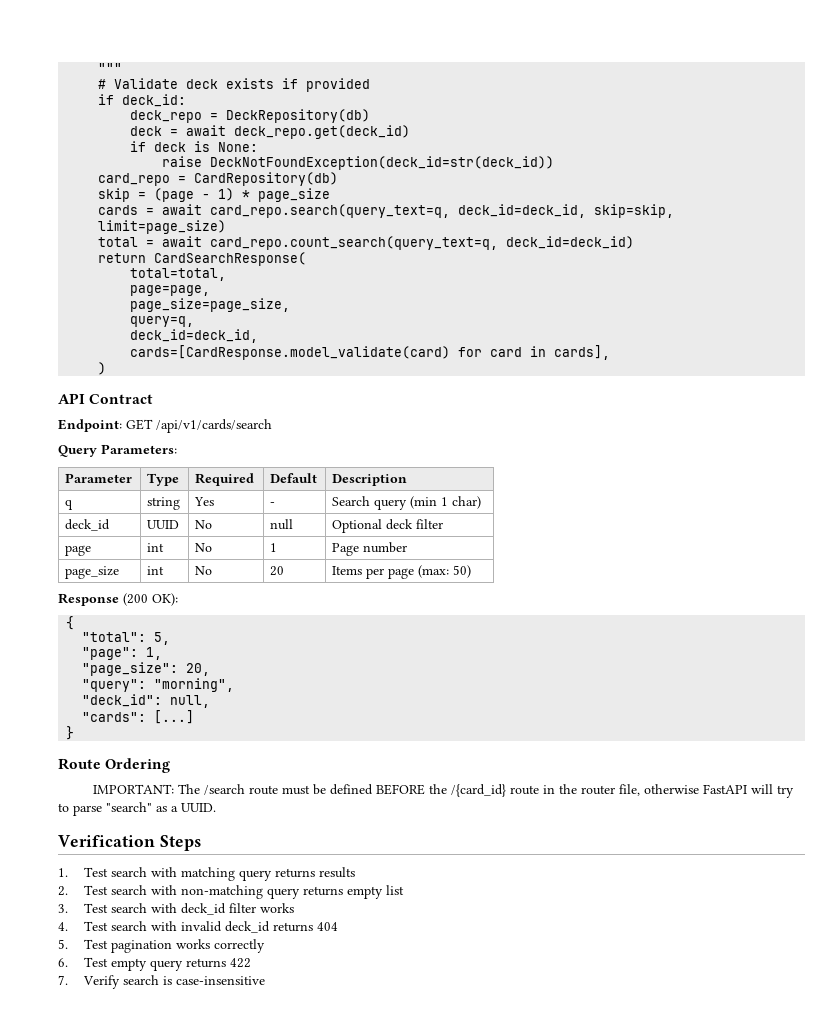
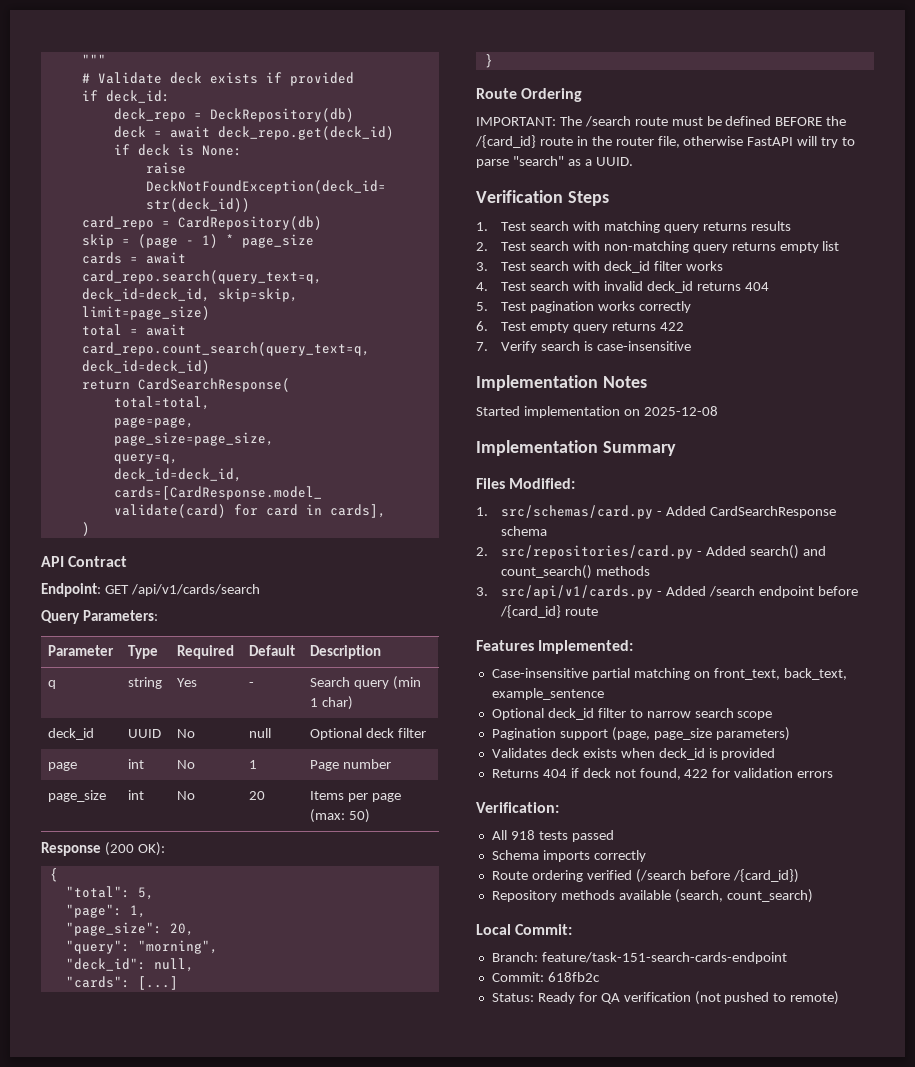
(266, 980) none -> [476,375,647,391] [476,406,718,418] [476,440,676,456] [476,478,576,489] [476,505,836,519] [501,526,548,536] [476,545,826,559] [501,565,650,579] [476,585,858,599] [500,605,598,618] [476,640,634,654] [491,668,847,680] [491,688,604,700] [491,708,773,720] [491,727,790,741] [491,748,776,760] [491,768,834,780] [476,802,559,813] [491,830,614,842] [491,850,646,862] [491,869,799,883] [491,889,813,903] [476,924,573,935] [491,952,787,964] [491,972,600,982] [491,991,840,1005] // Implementation Notes // Started implementation on 2025-12-08 // Implementation Summary // Files Modified: // 1. src/schemas/card.py - Added CardSearchResponse schema // 2. src/repositories/card.py - Added search() and count_search() methods // 3. src/api/v1/cards.py - Added /search endpoint before /{card_id} route // Features Implemented: // Case-insensitive partial matching on front_text, back_text, example_sentence // Optional deck_id filter to narrow search scope // Pagination support (page, page_size parameters) // Validates deck exists when deck_id is provided // Returns 404 if deck not found, 422 for validation errors // Verification: // All 918 tests passed // Schema imports correctly // Route ordering verified (/search before /{card_id}) // Repository methods available (search, count_search) // Local Commit: // Branch: feature/task-151-search-cards-endpoint // Commit: 618fb2c // Status: Ready for QA verification (not pushed to remote)

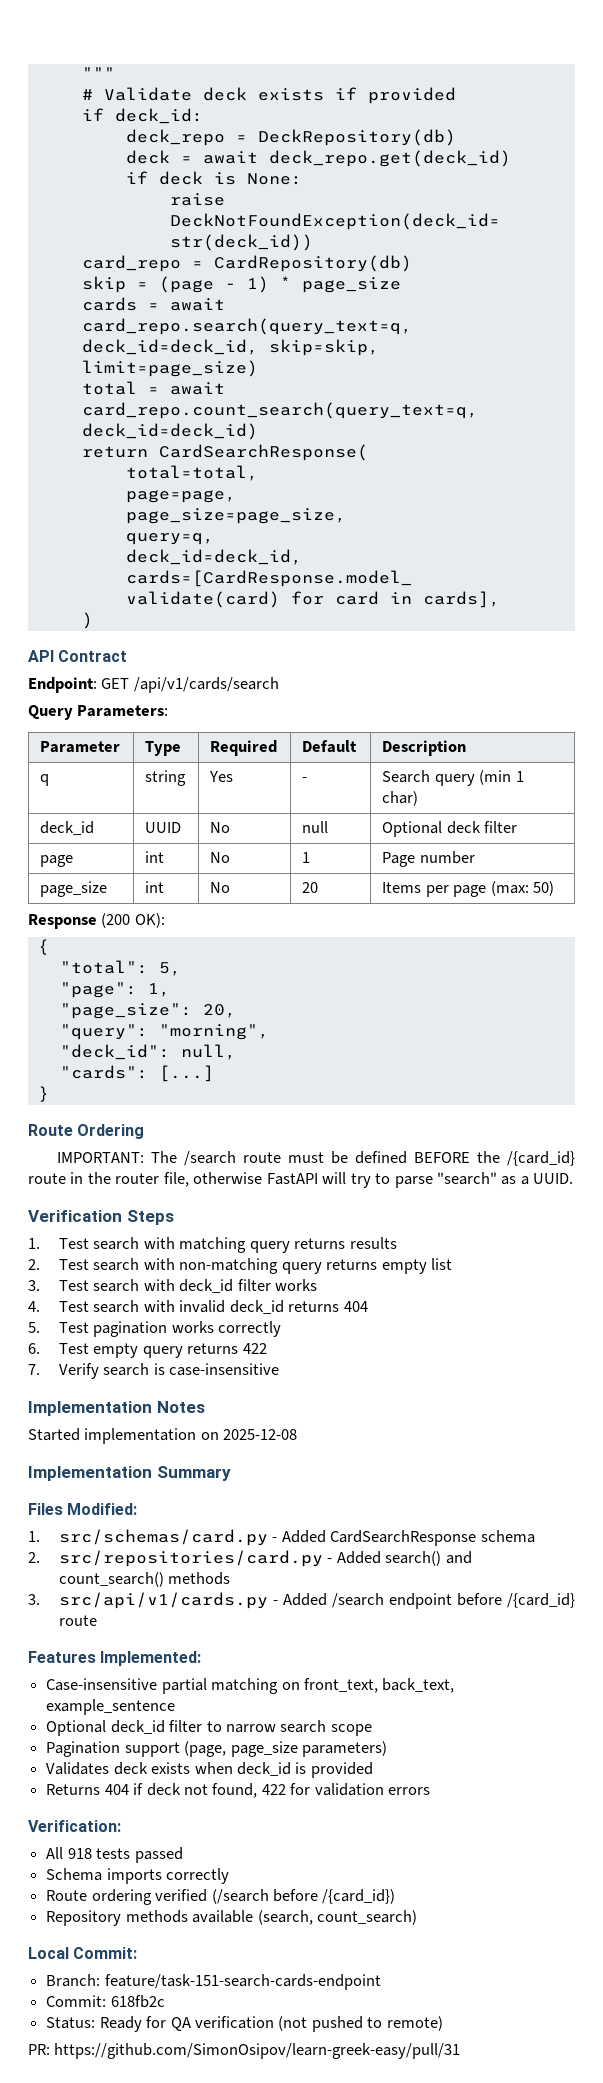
(840, 998) none -> [28,2043,461,2059] // PR: https://github.com/SimonOsipov/learn-greek-easy/pull/31

